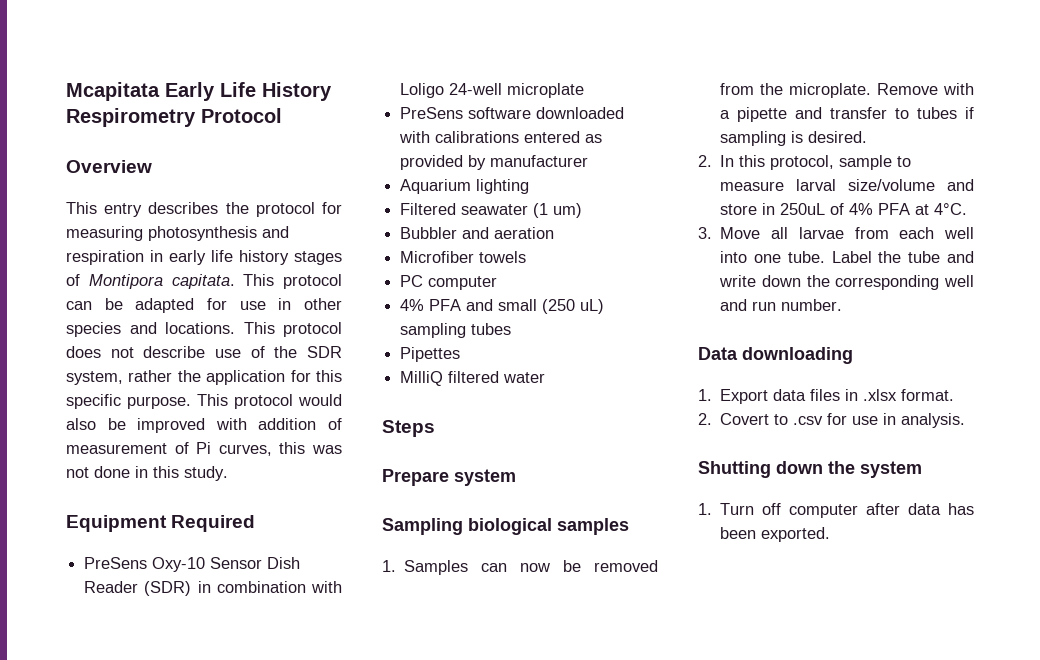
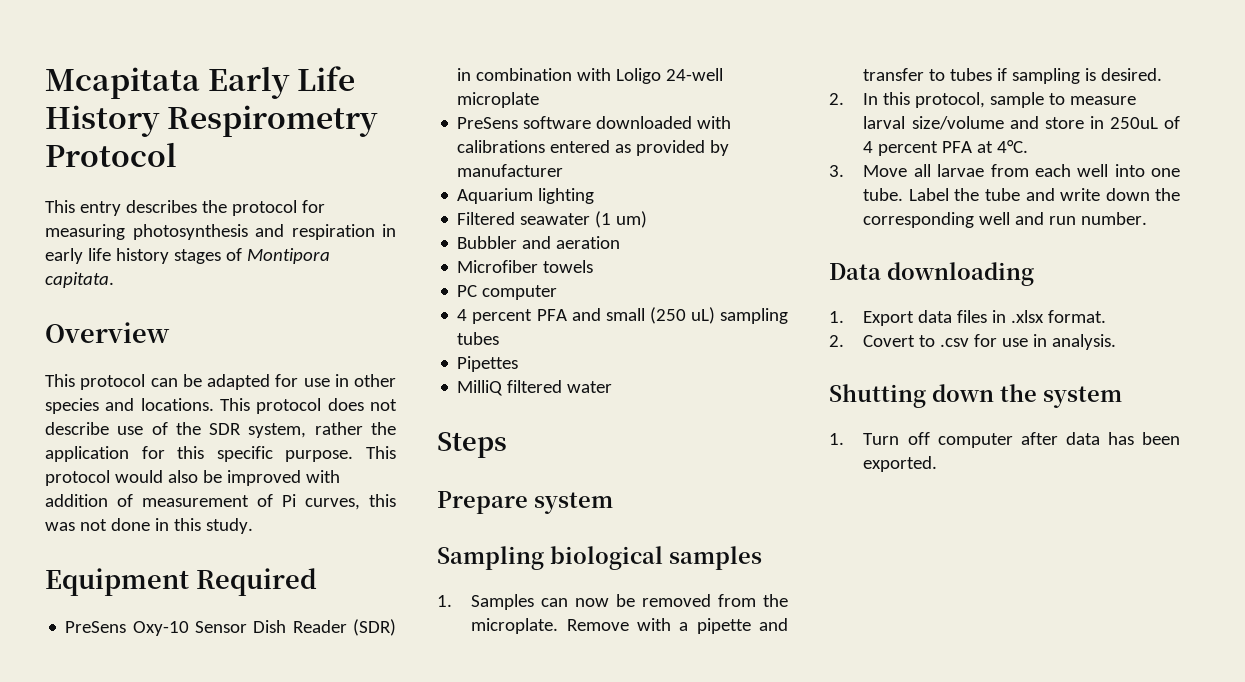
[66,160,152,173] // Overview -> (177, 154) none
(235, 281) none -> [45,322,170,343] // Overview //
[400,299,425,311] 4% -> [457,309,533,324] 4 percent
[849,203,874,215] 4% -> [863,141,939,156] 4 percent

